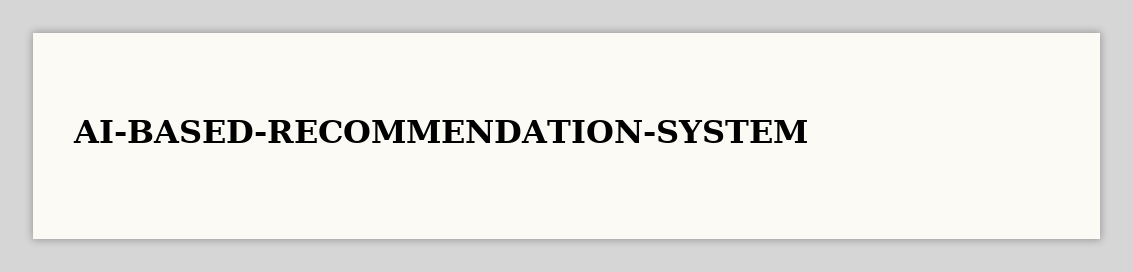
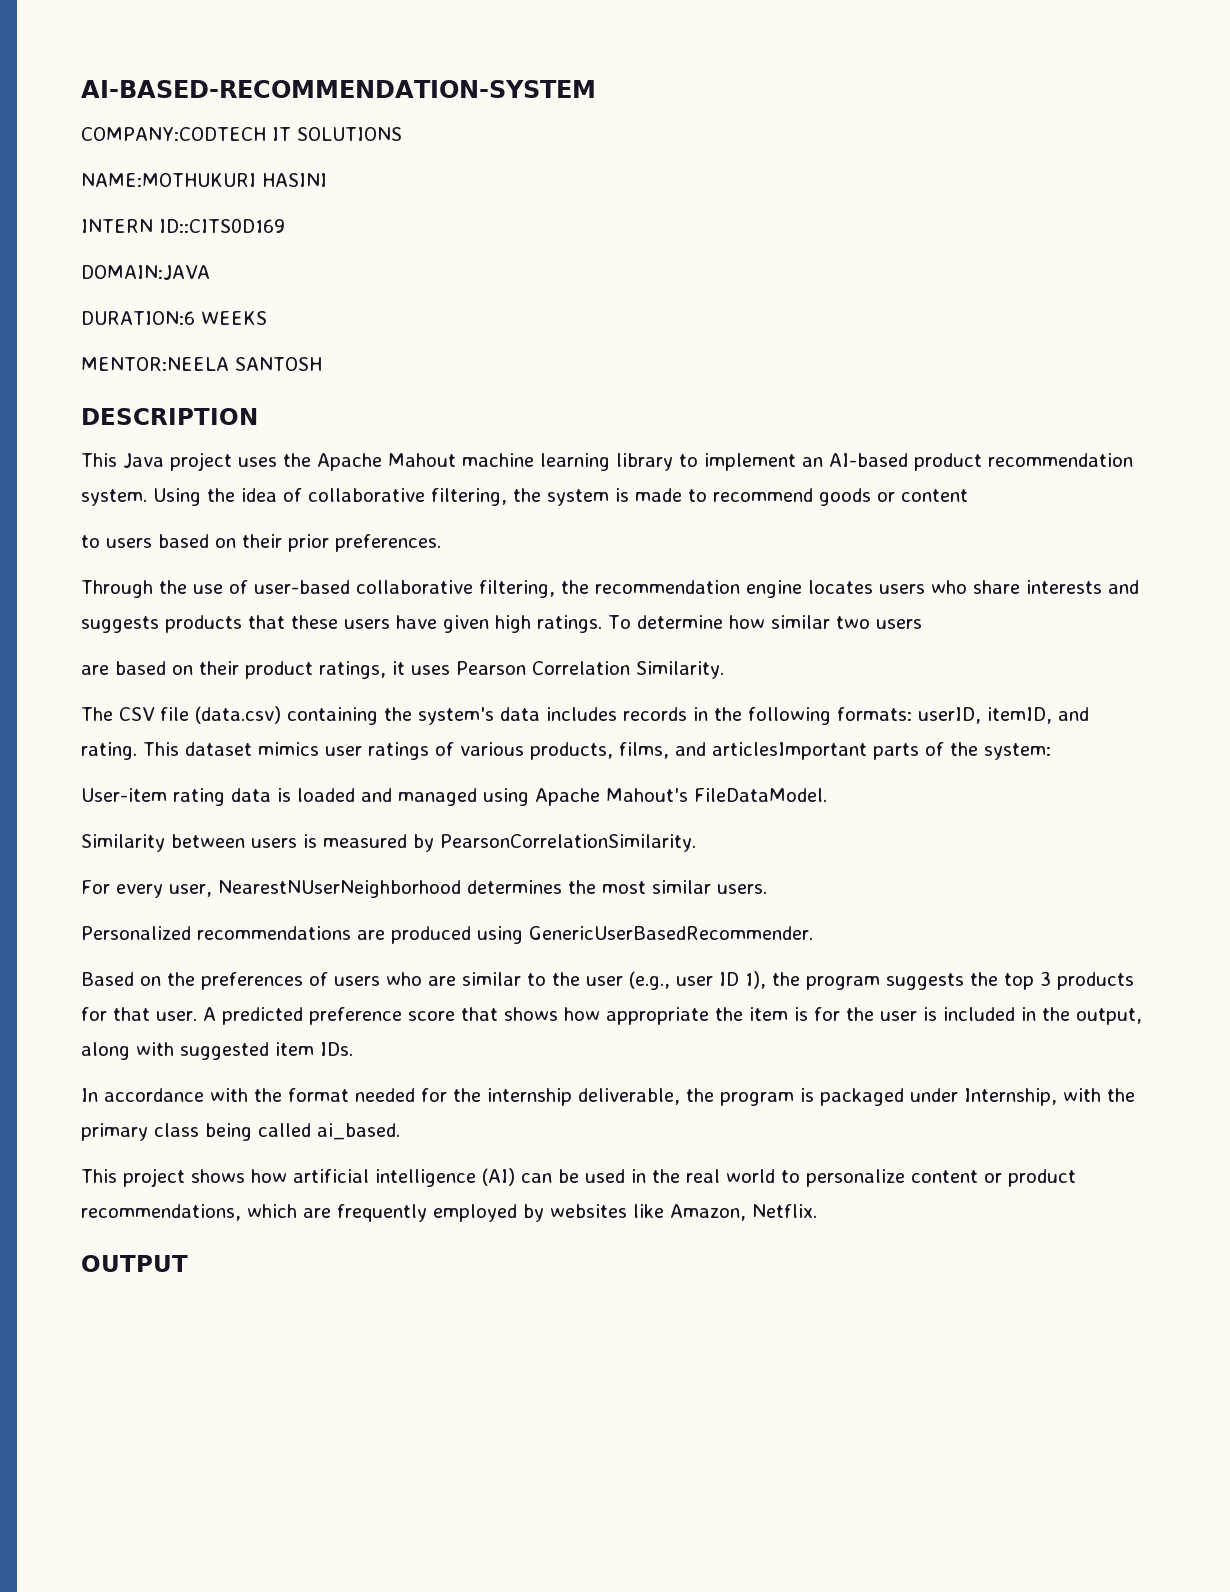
(808, 131) none -> [81,127,402,141] [81,173,327,187] [81,218,285,233] [81,265,210,280] [81,311,267,325] [81,357,322,371] [81,408,258,425] [81,452,1133,471] [81,488,968,506] [81,534,441,552] [81,580,1139,598] [81,615,922,633] [81,661,724,679] [81,706,1089,725] [81,742,1051,760] [81,788,827,806] [81,834,696,852] [81,880,767,898] [81,926,813,944] [81,971,1134,990] [81,1007,1142,1025] [81,1042,353,1060] [81,1088,1135,1106] [81,1123,400,1141] [81,1168,1076,1187] [81,1204,817,1222] [81,1255,188,1272] // COMPANY:CODTECH IT SOLUTIONS // NAME:MOTHUKURI HASINI // INTERN ID::CITS0D169 // DOMAIN:JAVA // DURATION:6 WEEKS // MENTOR:NEELA SANTOSH // DESCRIPTION // This Java project uses the Apache Mahout machine learning library to implement an AI-based product recommendation system. Using the idea of collaborative filtering, the system is made to recommend goods or content // to users based on their prior preferences. // Through the use of user-based collaborative filtering, the recommendation engine locates users who share interests and suggests products that these users have given high ratings. To determine how similar two users // are based on their product ratings, it uses Pearson Correlation Similarity. // The CSV file (data.csv) containing the system's data includes records in the following formats: userID, itemID, and rating. This dataset mimics user ratings of various products, films, and articlesImportant parts of the system: // User-item rating data is loaded and managed using Apache Mahout's FileDataModel. // Similarity between users is measured by PearsonCorrelationSimilarity. // For every user, NearestNUserNeighborhood determines the most similar users. // Personalized recommendations are produced using GenericUserBasedRecommender. // Based on the preferences of users who are similar to the user (e.g., user ID 1), the program suggests the top 3 products for that user. A predicted preference score that shows how appropriate the item is for the user is included in the output, along with suggested item IDs. // In accordance with the format needed for the internship deliverable, the program is packaged under Internship, with the primary class being called ai_based. // This project shows how artificial intelligence (AI) can be used in the real world to personalize content or product recommendations, which are frequently employed by websites like Amazon, Netflix. // OUTPUT

